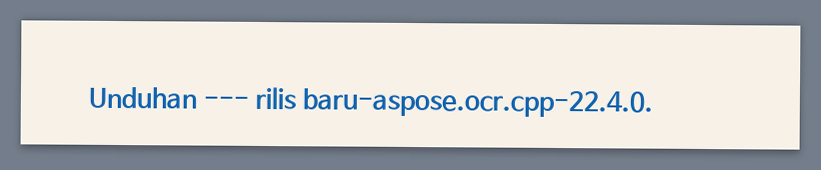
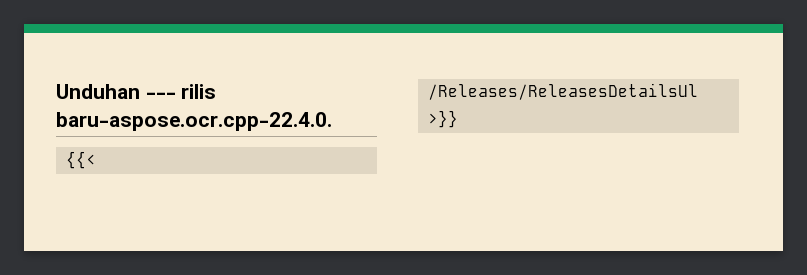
(653, 103) none -> [65,151,96,169] [427,83,698,100] [427,110,458,128] // {{< /Releases/ReleasesDetailsUl >}}

